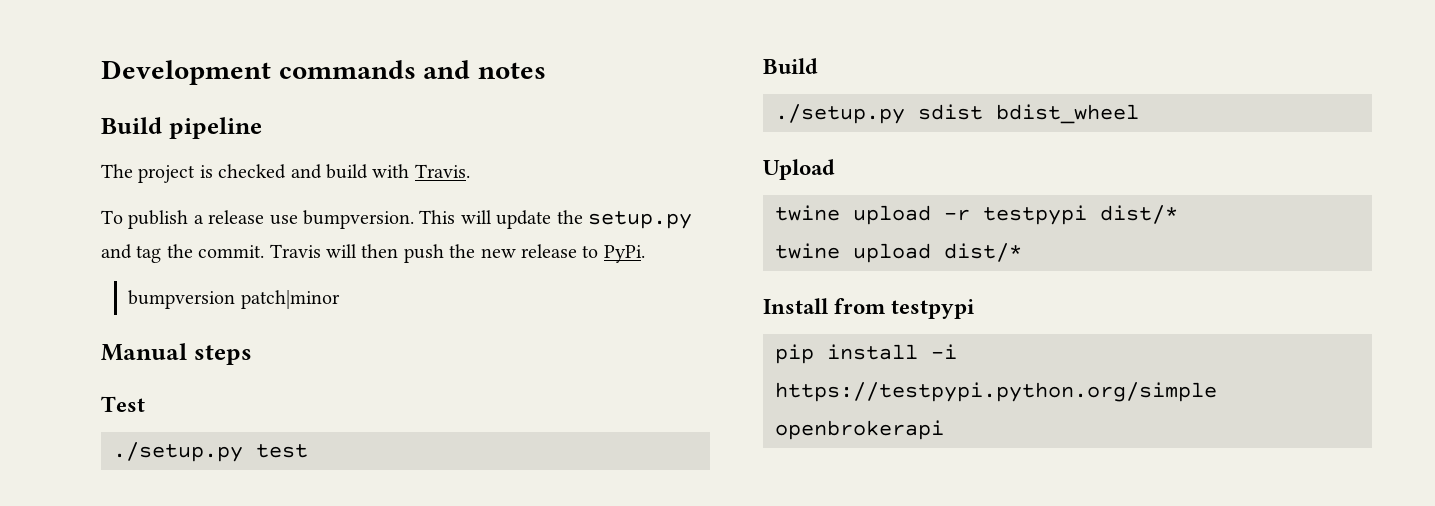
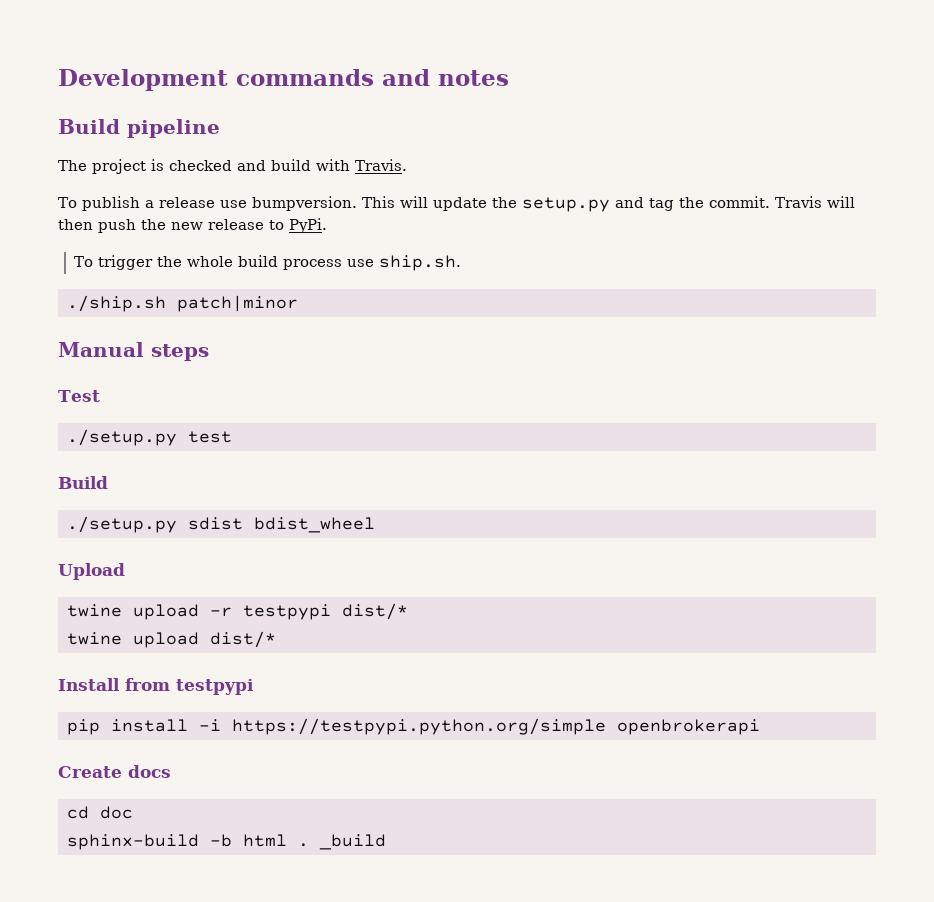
[128,290,236,309] bumpversion -> [74,255,462,271] [66,295,166,312] To trigger the whole build process use ship.sh. // ./ship.sh
(944, 430) none -> [58,765,171,778] [66,806,133,819] [66,834,386,850] // Create docs // cd doc // sphinx-build -b html . _build

